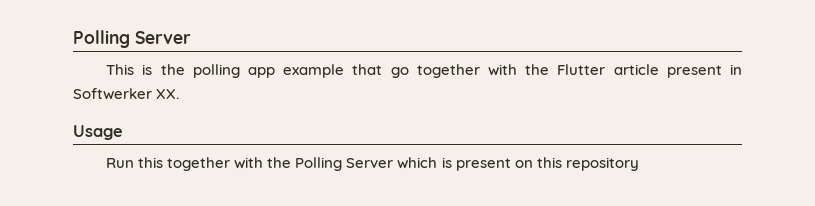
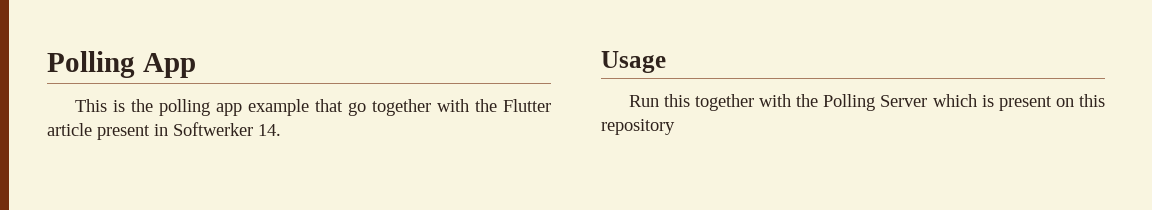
[73,30,191,48] Polling Server -> [47,51,196,78] Polling App
[156,89,180,99] XX. -> [258,124,281,136] 14.

